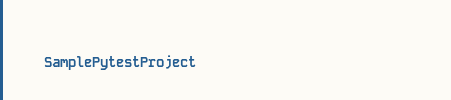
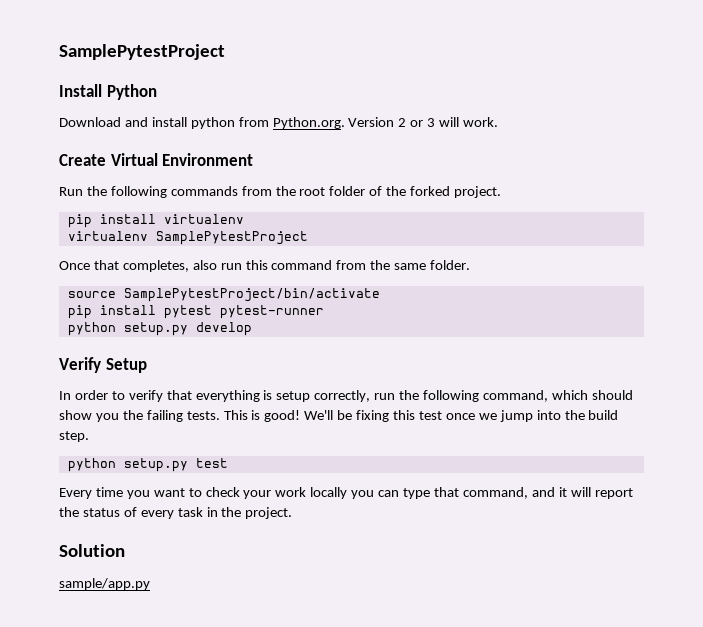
[44,55,196,70] SamplePytestProject -> [59,44,225,60] [59,84,157,100] [59,117,499,129] [59,153,254,166] [59,186,502,198] [67,214,244,228] [67,231,308,245] [59,260,471,272] [67,288,380,302] [67,305,324,319] [67,322,252,336] [59,357,147,373] [59,390,633,402] [59,410,619,422] [59,431,89,442] [67,458,228,472] [59,487,633,499] [59,507,293,519] [59,544,125,557] [59,578,150,590] SamplePytestProject // Install Python // Download and install python from Python.org. Version 2 or 3 will work. // Create Virtual Environment // Run the following commands from the root folder of the forked project. // pip install virtualenv // virtualenv SamplePytestProject // Once that completes, also run this command from the same folder. // source SamplePytestProject/bin/activate // pip install pytest pytest-runner // python setup.py develop // Verify Setup // In order to verify that everything is setup correctly, run the following command, which should show you the failing tests. This is good! We'll be fixing this test once we jump into the build step. // python setup.py test // Every time you want to check your work locally you can type that command, and it will report the status of every task in the project. // Solution // sample/app.py

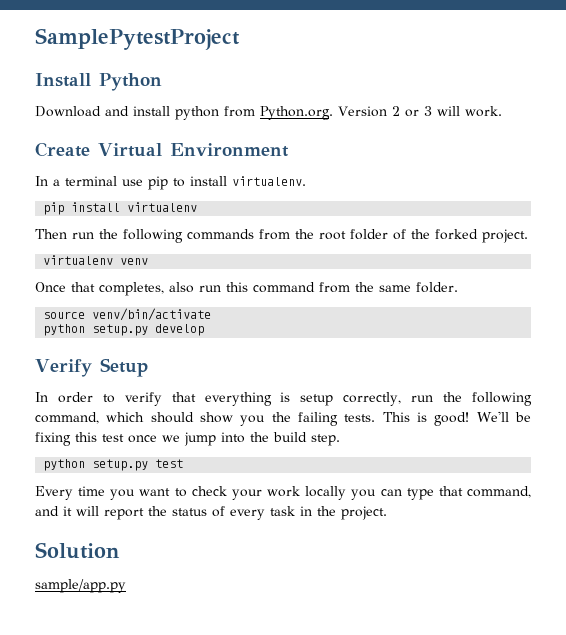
[59,187,83,196] Run -> [35,176,306,190] [43,202,198,215] [35,229,94,239] In a terminal use pip to install virtualenv. // pip install virtualenv // Then run
[67,214,244,228] [67,231,308,245] pip install virtualenv // virtualenv SamplePytestProject -> [43,255,149,265] virtualenv venv
[123,288,380,302] [67,305,324,319] SamplePytestProject/bin/activate // pip install pytest pytest-runner -> [92,308,212,321] venv/bin/activate

